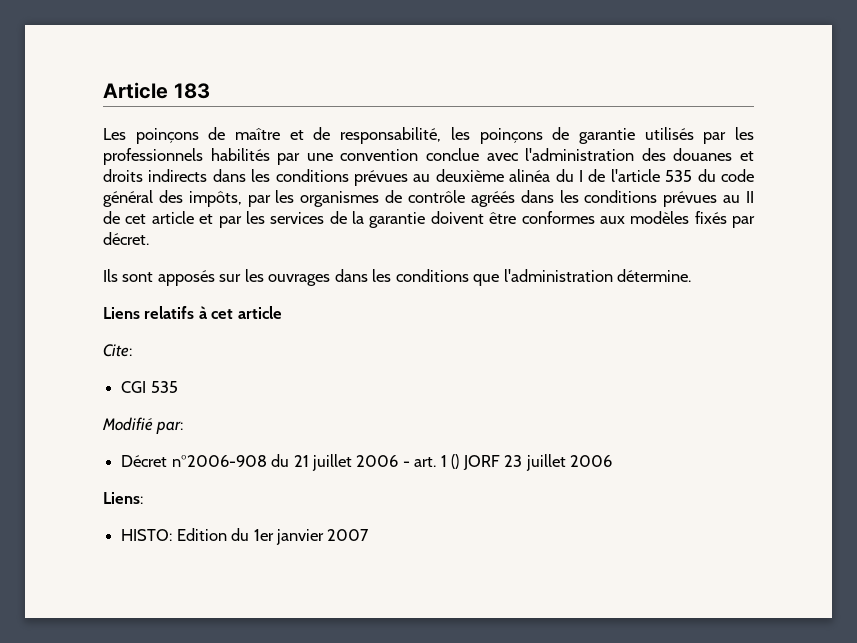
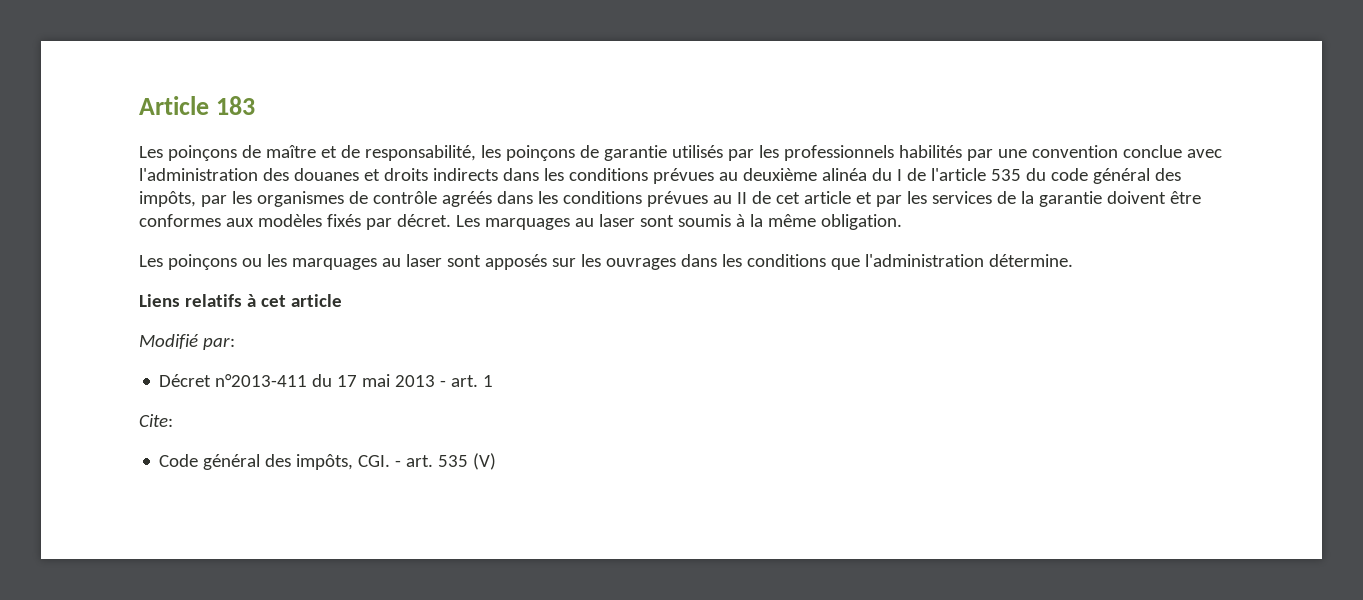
[103,269,118,282] // Ils -> [455,214,902,230] [139,254,442,270] Les marquages au laser sont soumis à la même obligation. // Les poinçons ou les marquages au laser
[103,344,132,357] [121,381,178,393] // Cite: // CGI 535 -> (342, 300) none
[171,454,613,471] [103,492,143,504] [121,528,370,545] n°2006-908 du 21 juillet 2006 - art. 1 () JORF 23 juillet 2006 // Liens: // HISTO: Edition du 1er janvier 2007 -> [215,374,494,387] [139,414,173,427] [159,453,497,470] n°2013-411 du 17 mai 2013 - art. 1 // Cite: // Code général des impôts, CGI. - art. 535 (V)

